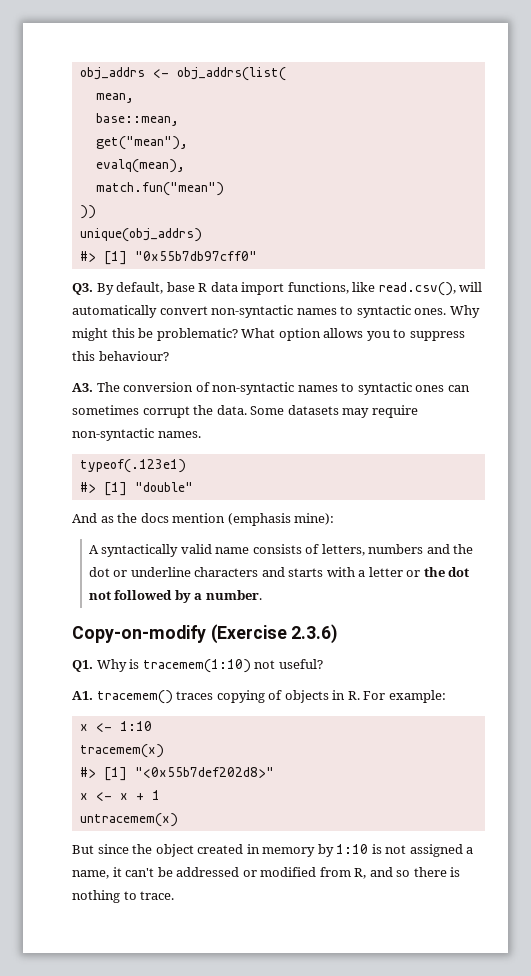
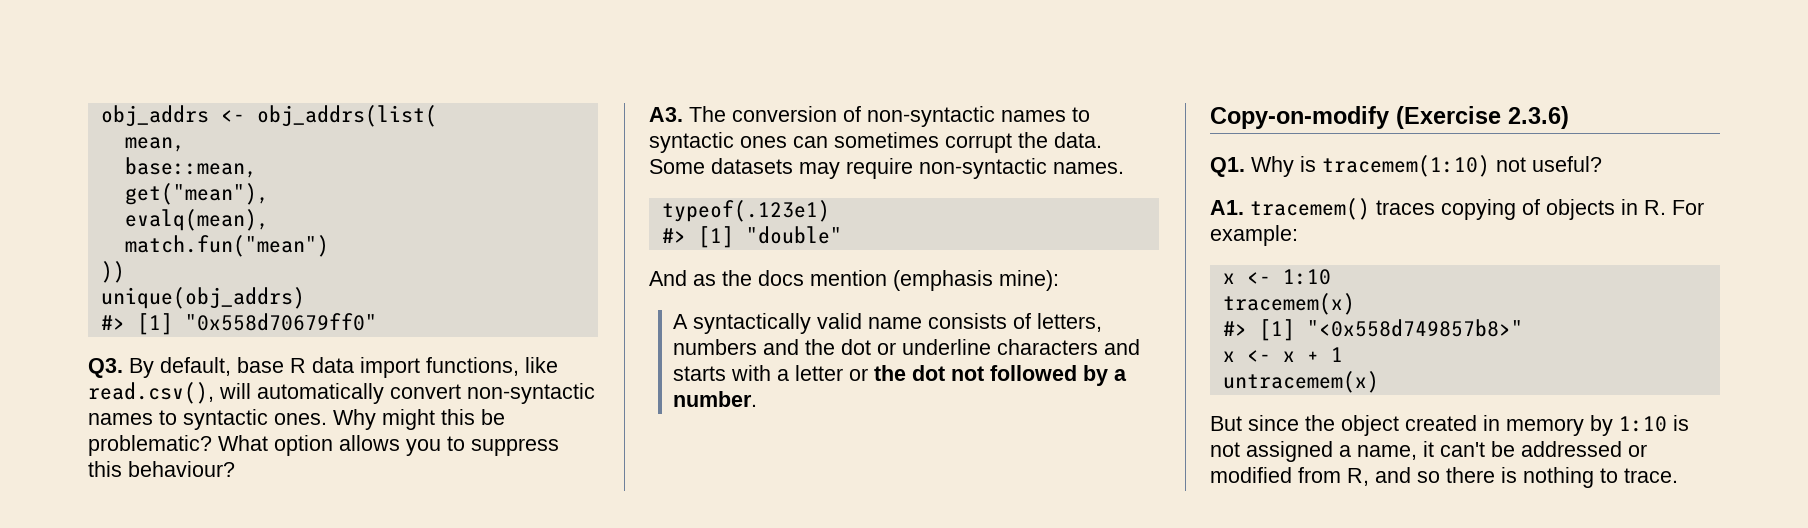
[134,251,257,261] "0x55b7db97cff0" -> [184,313,377,331] "0x558d70679ff0"
[134,767,274,778] "<0x55b7def202d8>" -> [1306,319,1523,337] "<0x558d749857b8>"

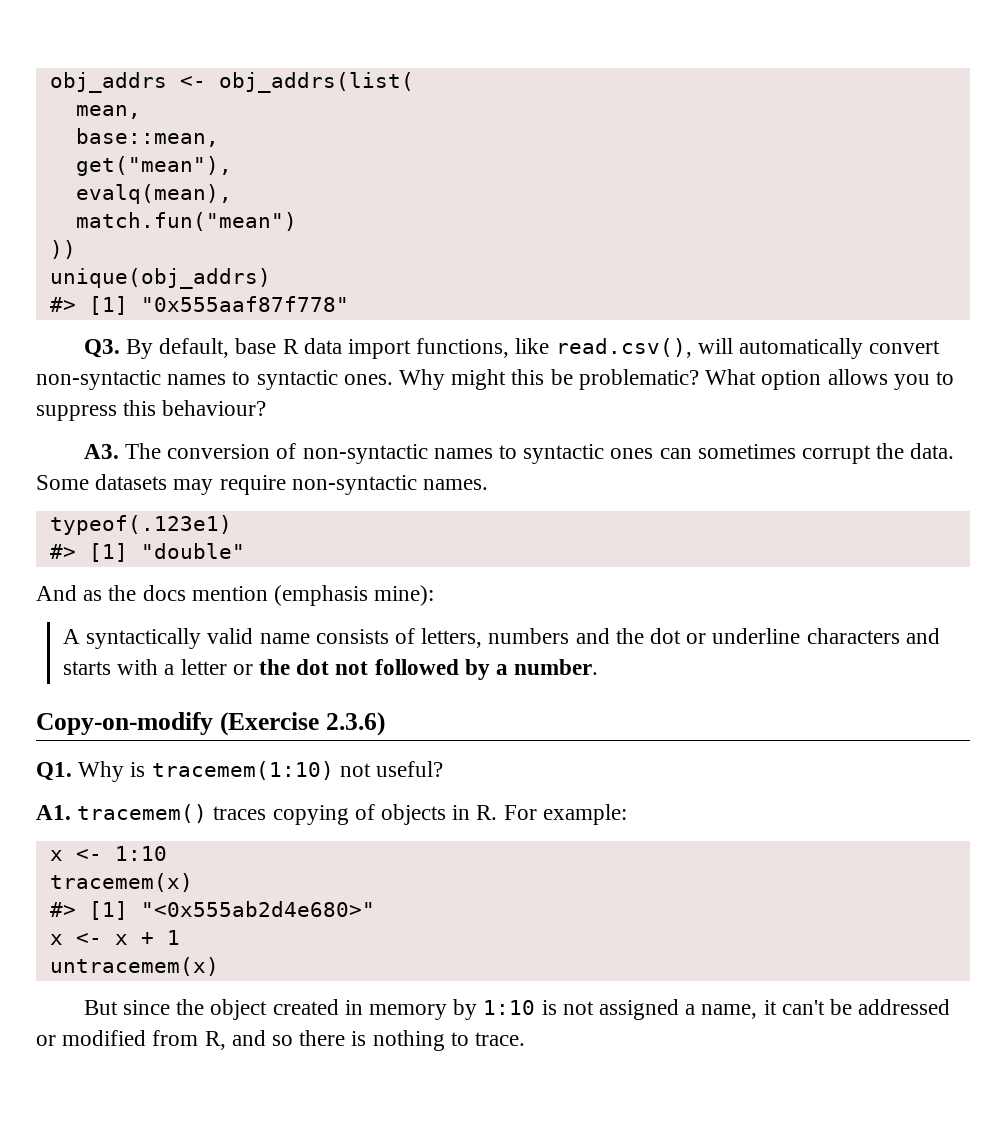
[184,313,377,331] "0x558d70679ff0" -> [140,296,349,312] "0x555aaf87f778"
[1306,319,1523,337] "<0x558d749857b8>" -> [140,901,375,917] "<0x555ab2d4e680>"

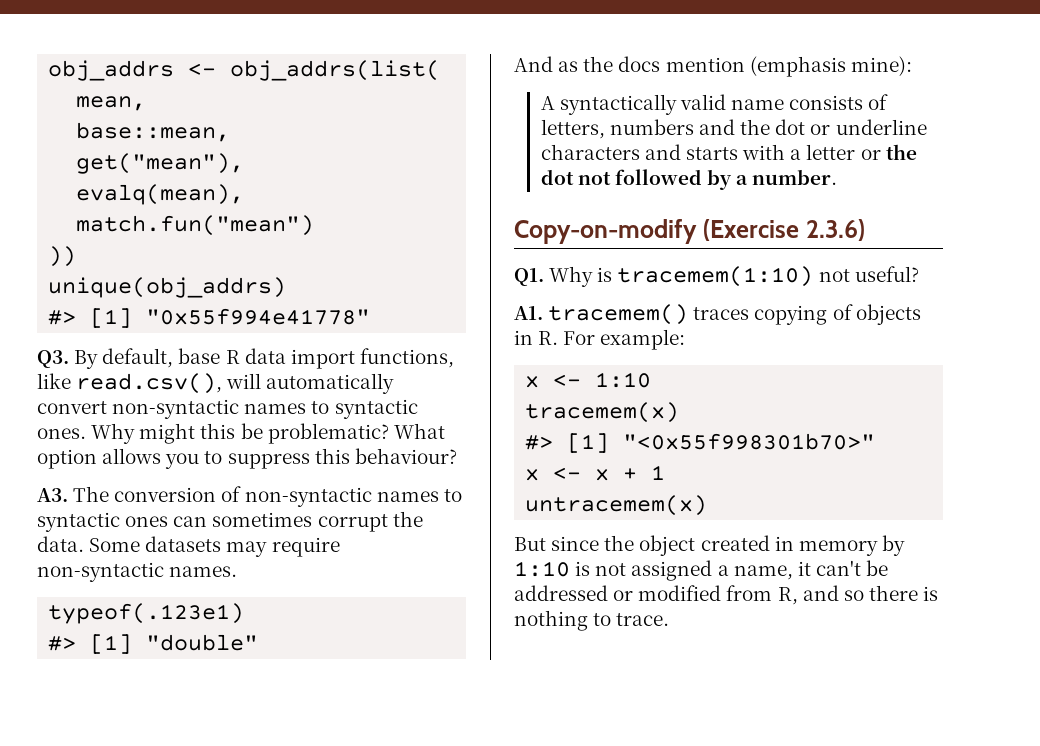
[140,296,349,312] "0x555aaf87f778" -> [146,308,371,325] "0x55f994e41778"
[140,901,375,917] "<0x555ab2d4e680>" -> [623,433,876,450] "<0x55f998301b70>"

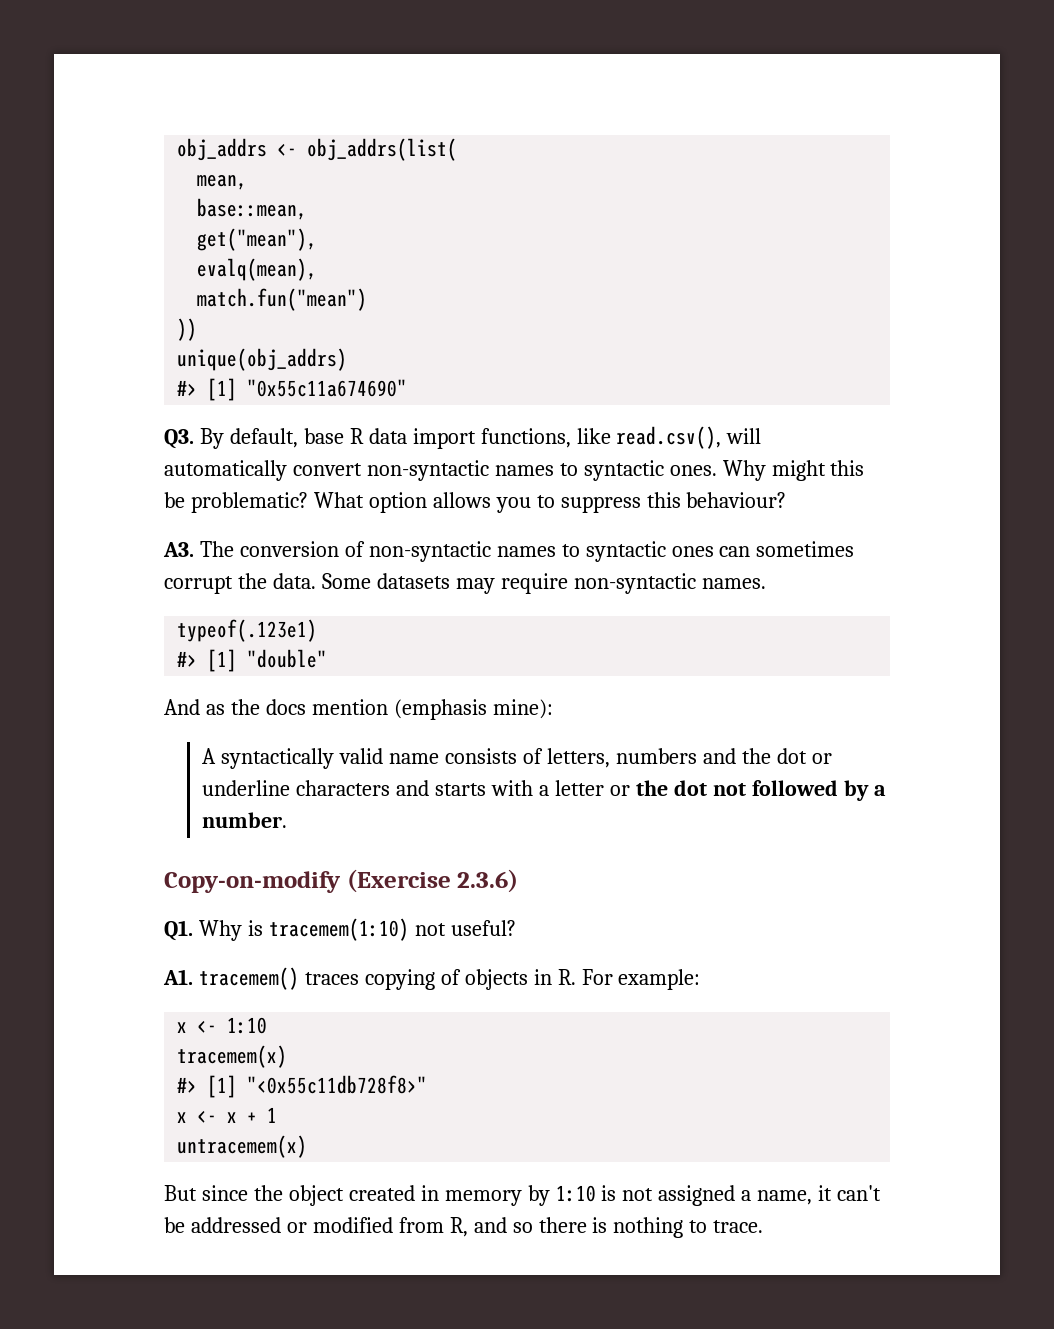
[146,308,371,325] "0x55f994e41778" -> [247,379,408,397] "0x55c11a674690"
[623,433,876,450] "<0x55f998301b70>" -> [247,1075,428,1094] "<0x55c11db728f8>"

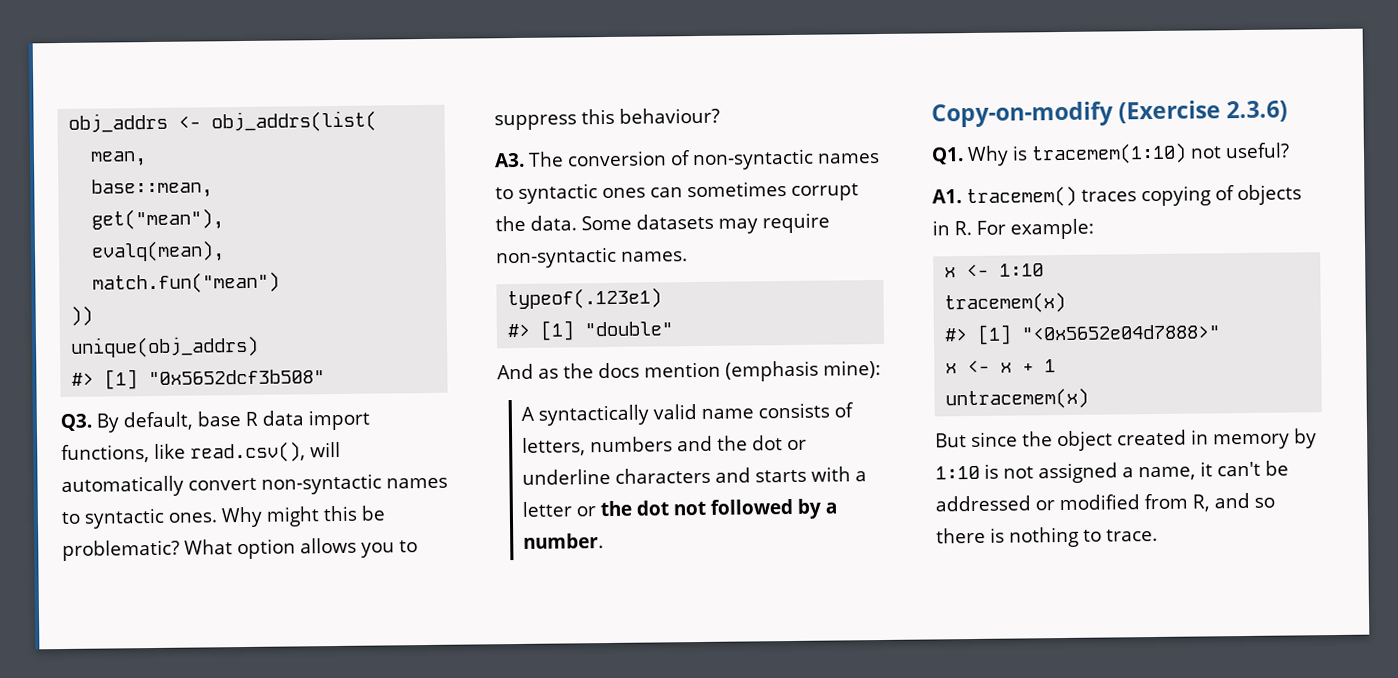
[247,379,408,397] "0x55c11a674690" -> [148,369,326,386] "0x5652dcf3b508"
[247,1075,428,1094] "<0x55c11db728f8>" -> [1021,324,1222,341] "<0x5652e04d7888>"

